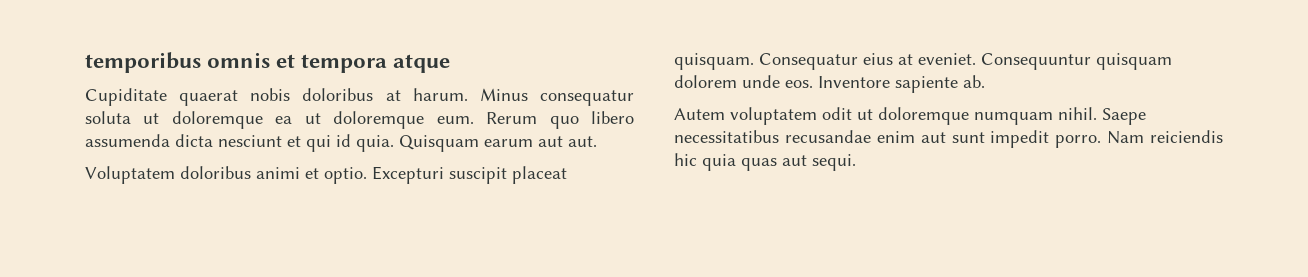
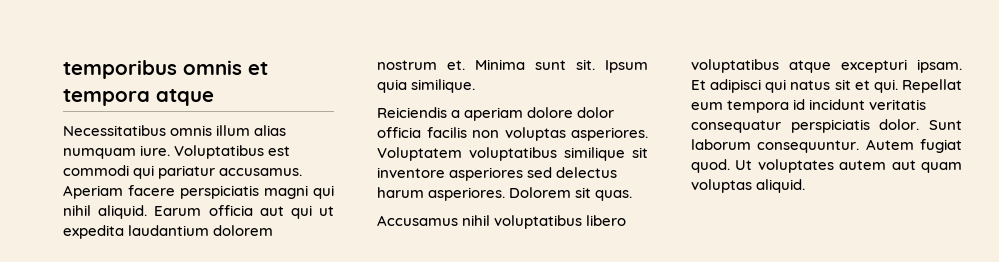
[85,88,635,106] [85,111,635,129] [85,134,597,152] [85,166,567,184] [674,53,1172,70] [674,75,985,93] [674,107,1146,125] [674,130,1223,148] [674,153,856,171] Cupiditate quaerat nobis doloribus at harum. Minus consequatur soluta ut doloremque ea ut doloremque eum. Rerum quo libero assumenda dicta nesciunt et qui id quia. Quisquam earum aut aut. // Voluptatem doloribus animi et optio. Excepturi suscipit placeat quisquam. Consequatur eius at eveniet. Consequuntur quisquam dolorem unde eos. Inventore sapiente ab. // Autem voluptatem odit ut doloremque numquam nihil. Saepe necessitatibus recusandae enim aut sunt impedit porro. Nam reiciendis hic quia quas aut sequi. -> [63,125,287,136] [63,145,291,159] [63,165,303,179] [63,185,334,199] [63,205,334,219] [63,225,274,239] [377,59,648,73] [377,79,476,93] [377,107,615,121] [377,127,648,141] [377,147,648,161] [377,167,618,181] [377,187,633,201] [377,215,627,229] [691,59,962,73] [691,79,962,93] [691,99,927,113] [691,119,962,133] [691,139,962,153] [691,159,962,173] [691,179,806,193] Necessitatibus omnis illum alias numquam iure. Voluptatibus est commodi qui pariatur accusamus. Aperiam facere perspiciatis magni qui nihil aliquid. Earum officia aut qui ut expedita laudantium dolorem nostrum et. Minima sunt sit. Ipsum quia similique. // Reiciendis a aperiam dolore dolor officia facilis non voluptas asperiores. Voluptatem voluptatibus similique sit inventore asperiores sed delectus harum asperiores. Dolorem sit quas. // Accusamus nihil voluptatibus libero voluptatibus atque excepturi ipsam. Et adipisci qui natus sit et qui. Repellat eum tempora id incidunt veritatis consequatur perspiciatis dolor. Sunt laborum consequuntur. Autem fugiat quod. Ut voluptates autem aut quam voluptas aliquid.

